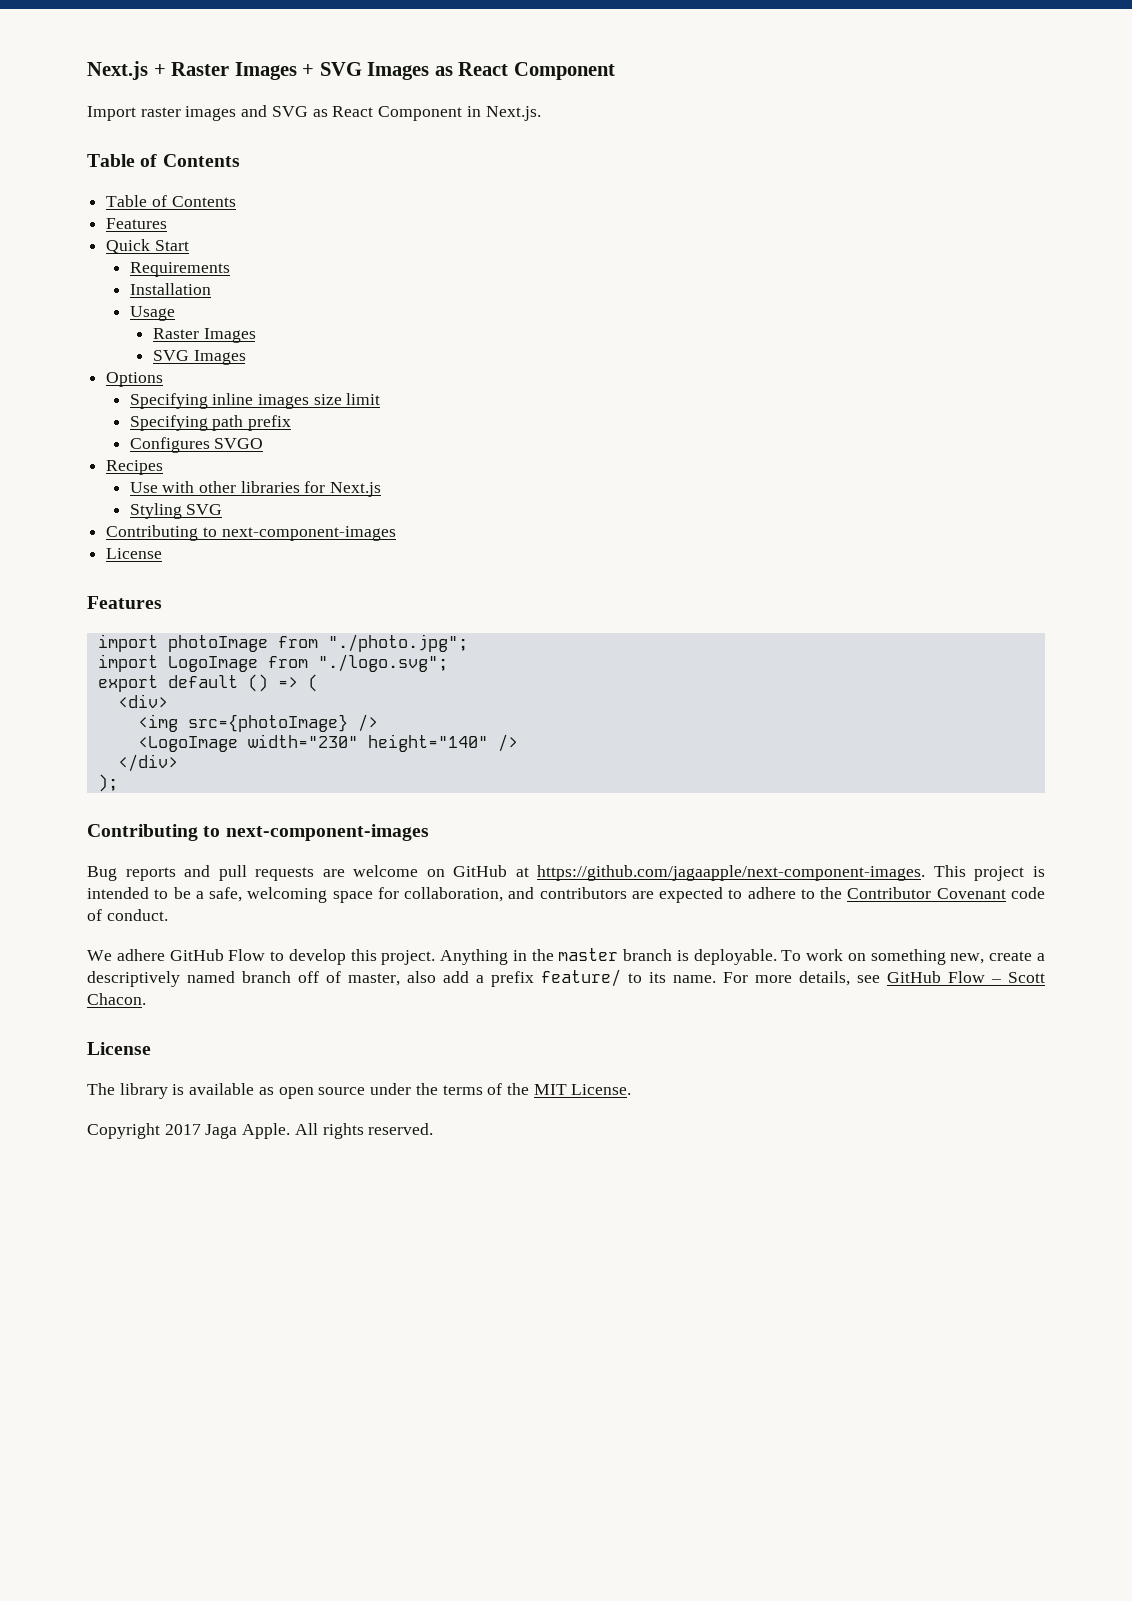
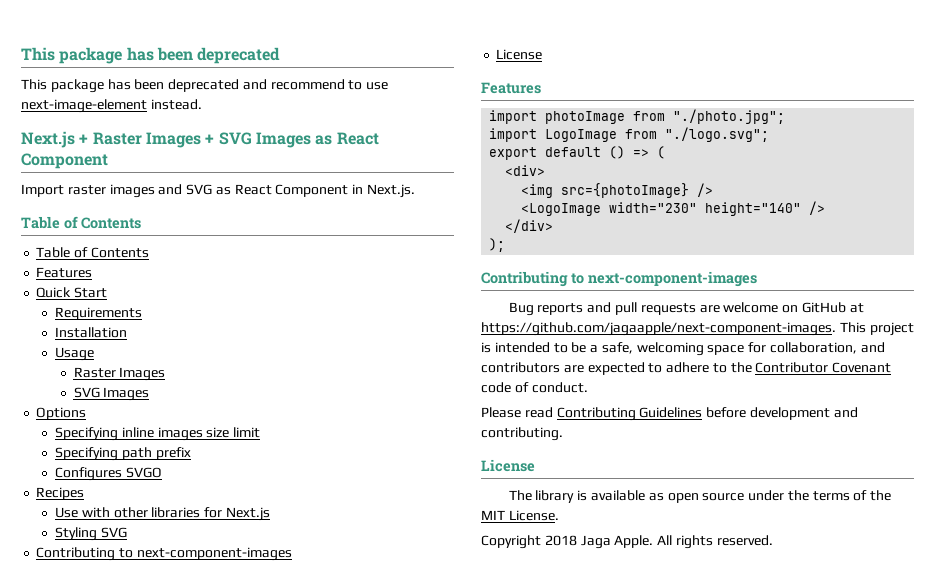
(87, 70) none -> [21,47,281,64] [21,79,389,93] [21,99,202,113] This package has been deprecated // This package has been deprecated and recommend to use next-image-element instead. //
[87,948,1046,965] [87,969,1045,987] [87,993,146,1005] We adhere GitHub Flow to develop this project. Anything in the master branch is deployable. To work on something new, create a descriptively named branch off of master, also add a prefix feature/ to its name. For more details, see GitHub Flow – Scott Chacon. -> [481,407,858,421] [481,427,563,441] Please read Contributing Guidelines before development and contributing.
[164,1124,201,1135] 2017 -> [544,535,577,546] 2018

